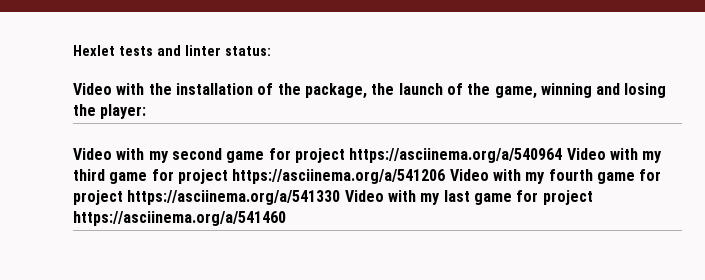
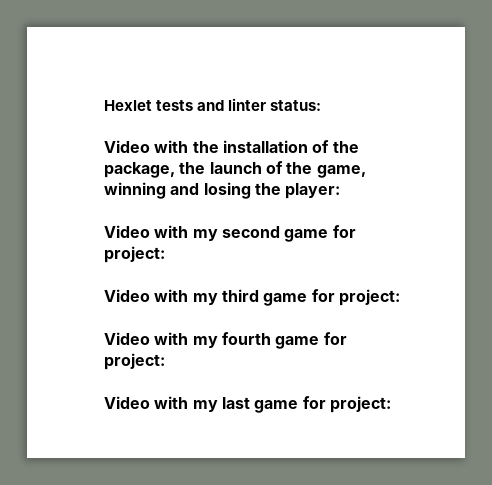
[294,148,563,163] project https://asciinema.org/a/540964 -> [104,246,165,263] project: //
[177,169,446,184] project https://asciinema.org/a/541206 -> [338,289,400,306] project: //
[73,190,341,205] project https://asciinema.org/a/541330 -> [104,353,165,370] project: //
[542,190,593,205] [73,211,286,226] project https://asciinema.org/a/541460 -> [329,396,391,413] project:

